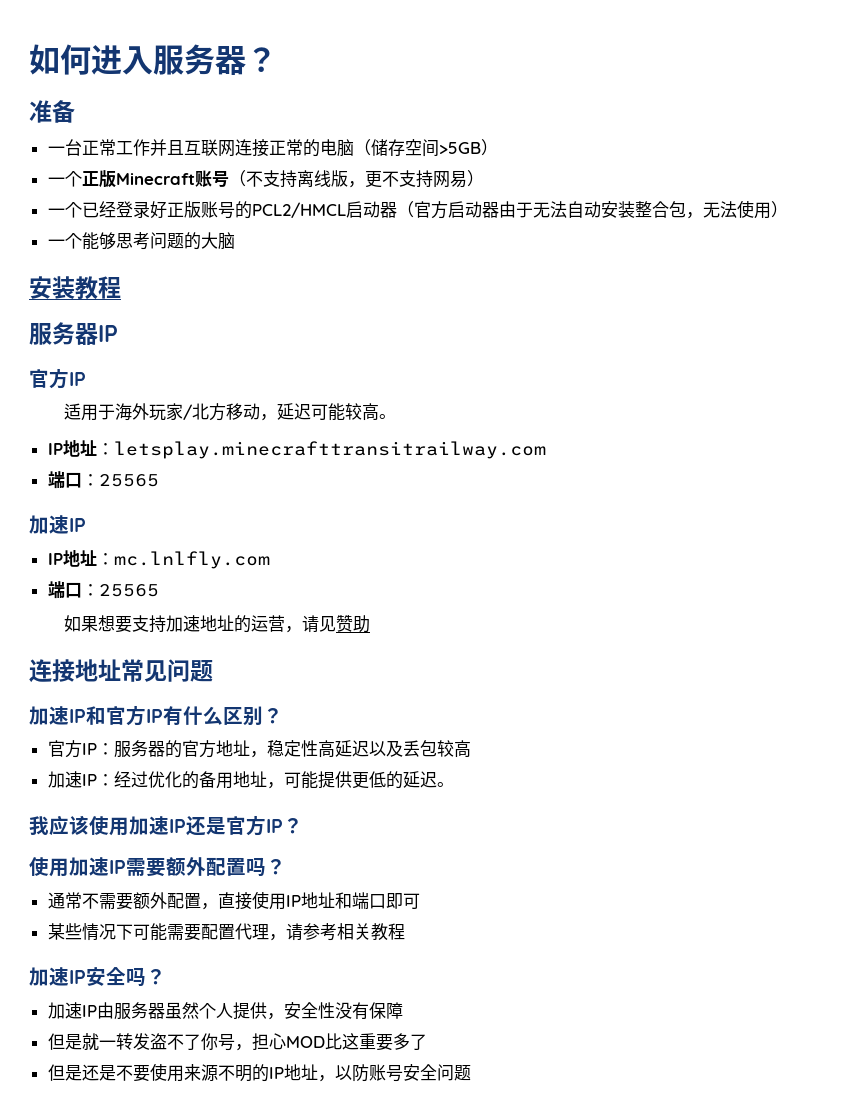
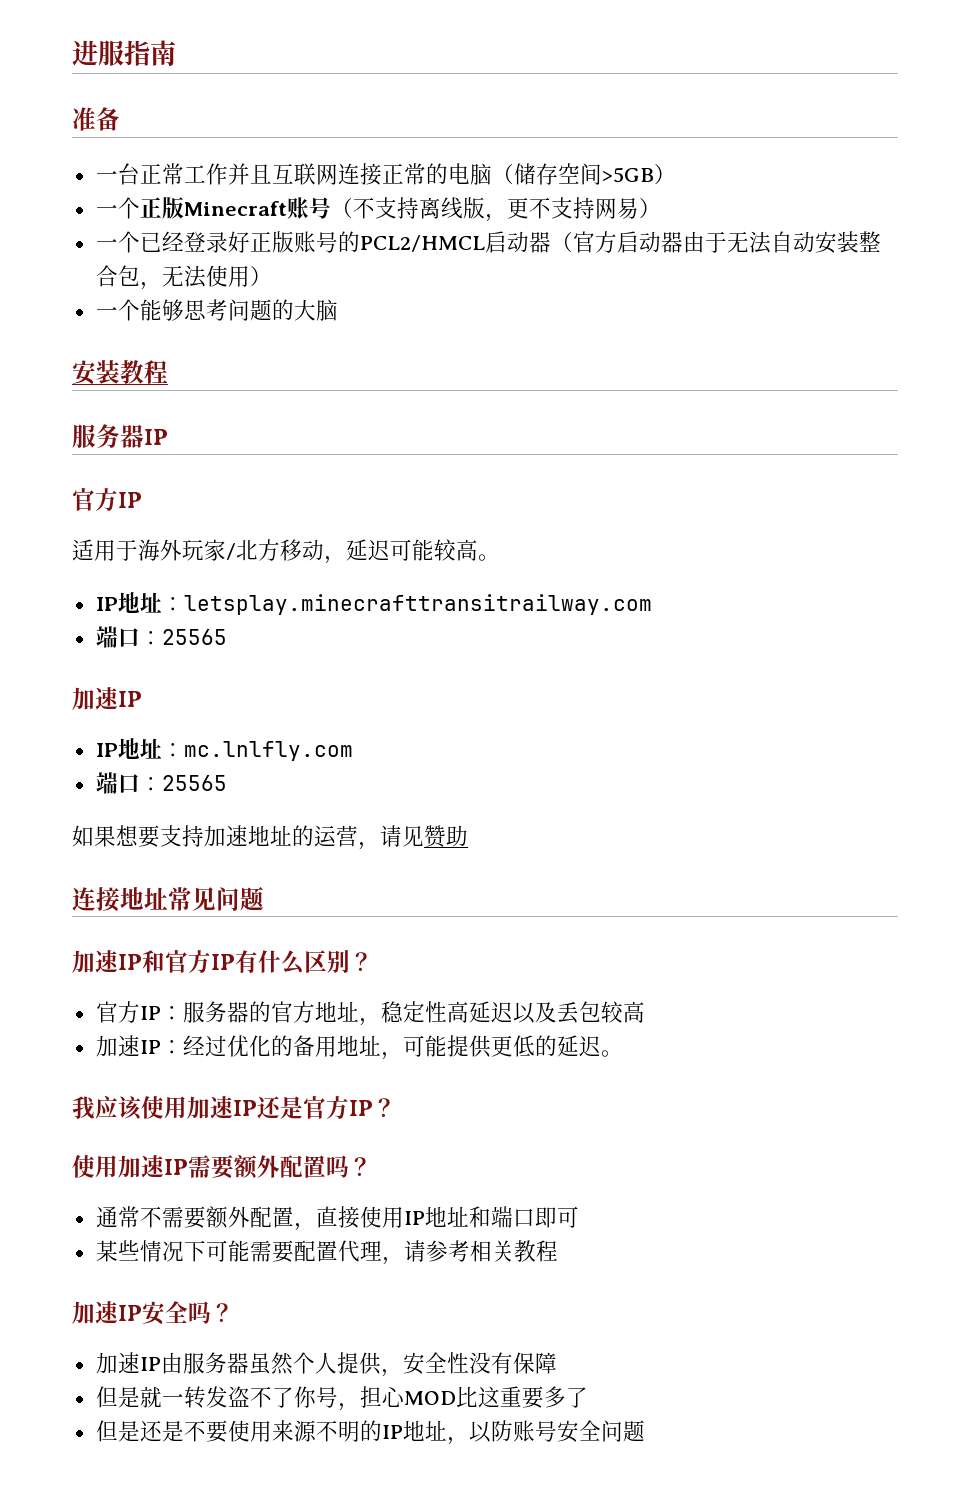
[29,44,277,75] 如何进入服务器？ -> [72,40,176,66] 进服指南

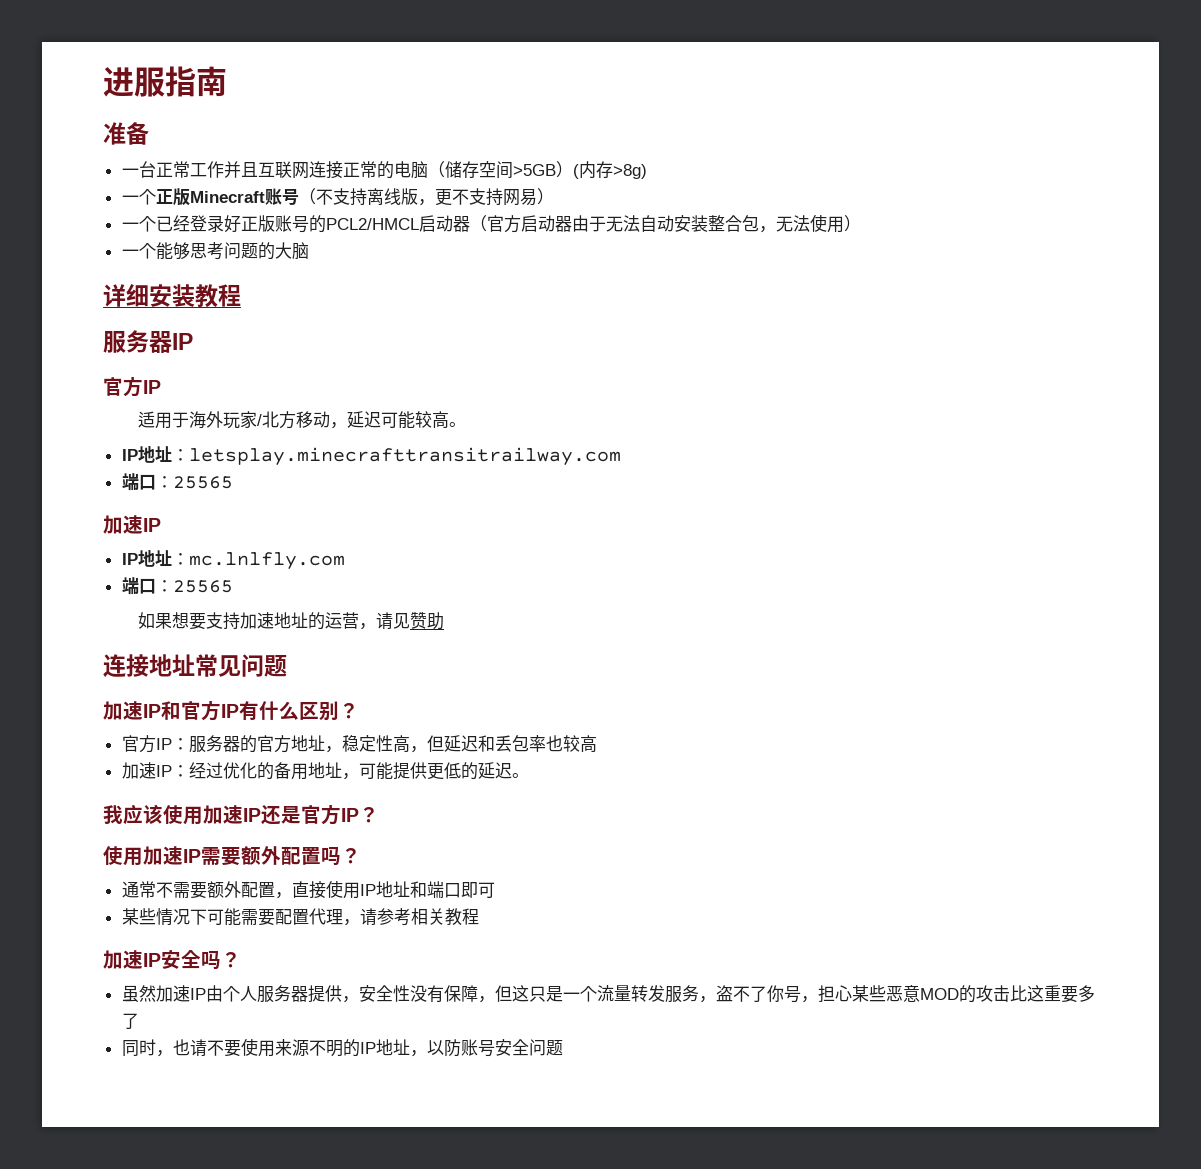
(676, 174) none -> [572,161,647,179] (内存>8g)
(338, 310) none -> [103,284,149,307] 详细
[468,1001,601,1024] 延迟以及丢包 -> [409,735,563,753] ，但延迟和丢包率也
(234, 1312) none -> [121,985,156,1002] 虽然
[182,1352,337,1375] 服务器虽然个人 -> [222,985,308,1003] 个人服务器
[95,1386,456,1411] // 但是就一转发盗不了你号，担心MOD -> [477,985,1010,1003] ，但这只是一个流量转发服务，盗不了你号，担心某些恶意MOD的攻击
[95,1420,184,1442] 但是还是 -> [121,1039,207,1057] 同时，也请

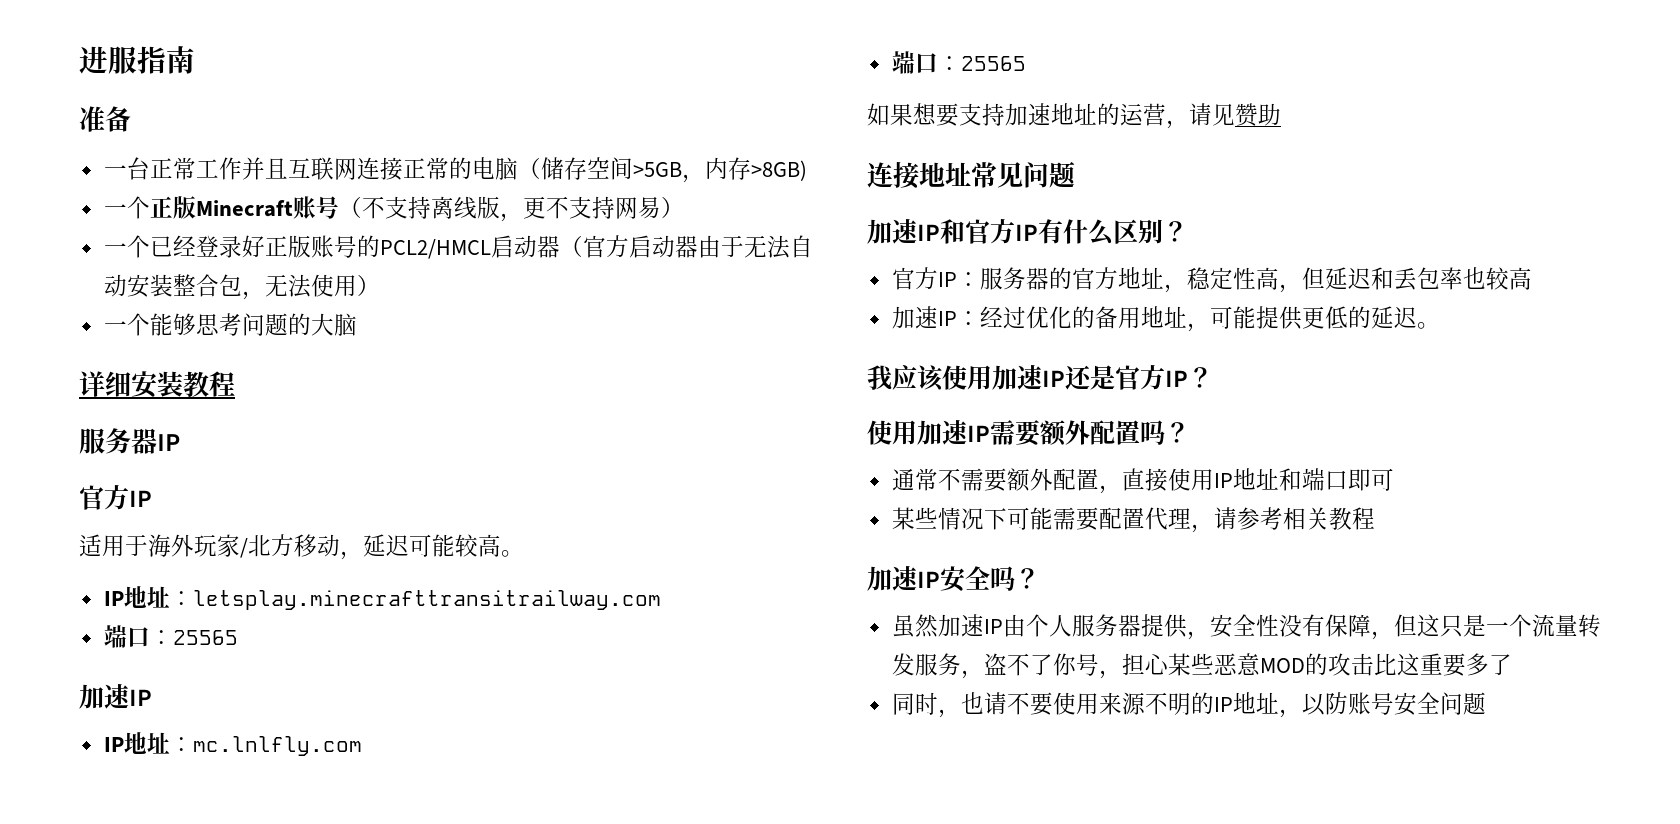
[555,161,647,179] ）(内存>8g) -> [681,157,807,183] ，内存>8GB)

